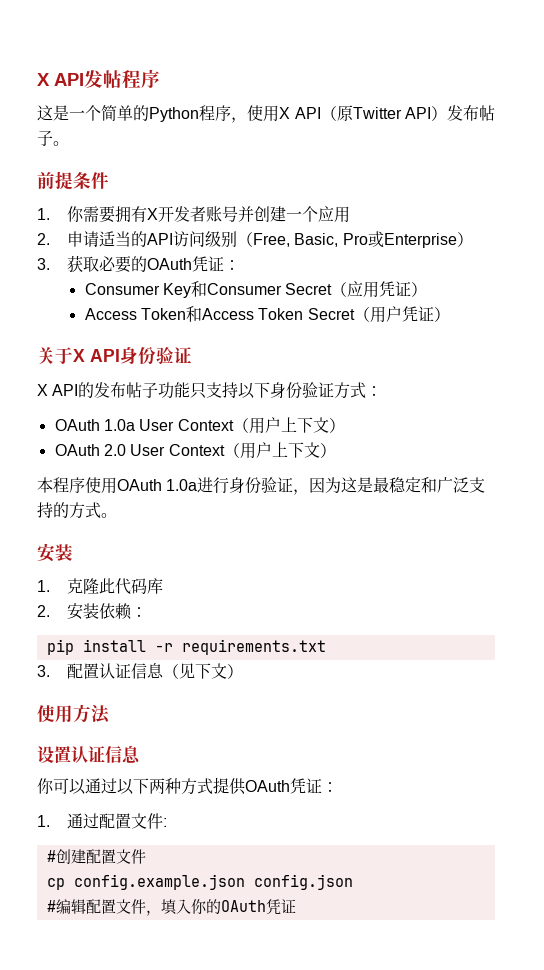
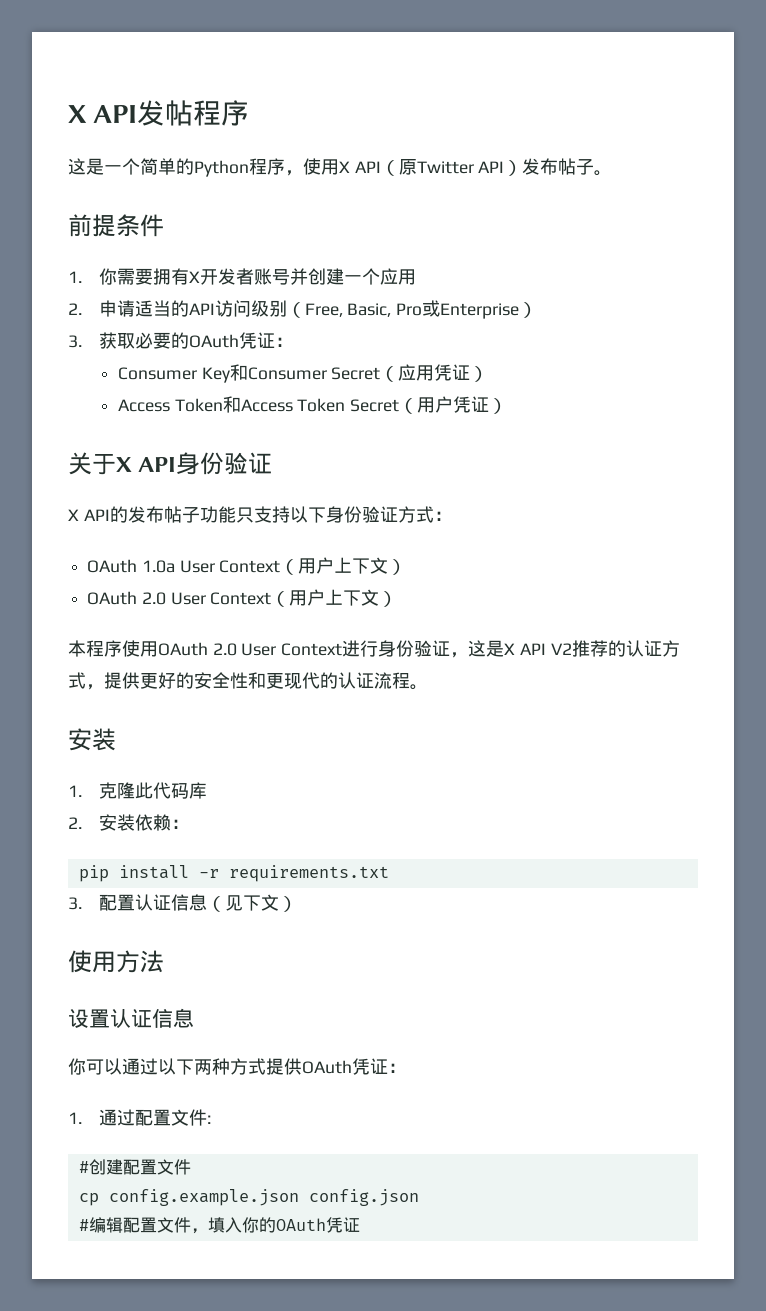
[166,479,198,491] 1.0a -> [212,643,343,656] 2.0 User Context
[309,477,486,493] [37,502,101,519] 因为这是最稳定和广泛支持的方式 -> [468,640,680,657] [68,672,410,690] 这是X API V2推荐的认证方式，提供更好的安全性和更现代的认证流程

